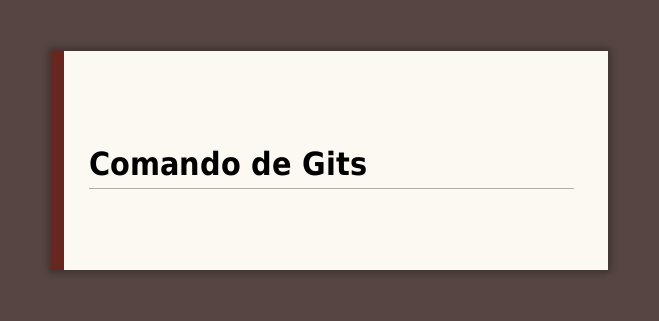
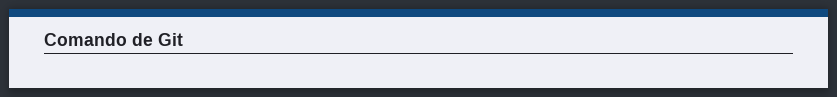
[302,150,367,176] Gits -> [158,33,183,46] Git

